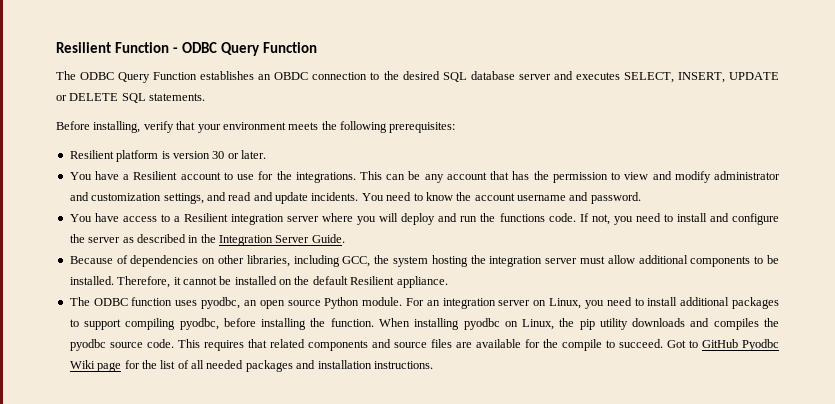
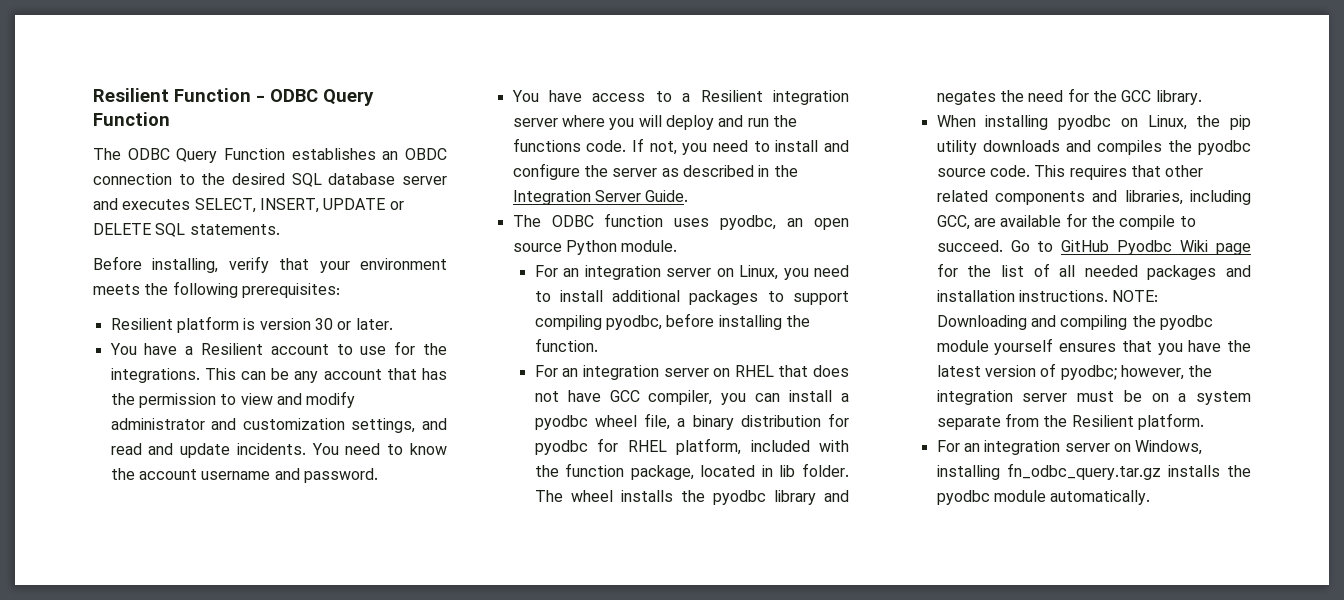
[69,255,779,267] [69,276,448,288] // Because of dependencies on other libraries, including GCC, the system hosting the integration server must allow additional components to be installed. Therefore, it cannot be installed on the default Resilient appliance. -> (689, 196) none
(403, 301) none -> (678, 246) //
(374, 322) none -> [534,365,849,380] [534,390,849,405] [534,413,849,430] [534,438,849,455] [534,463,849,480] [534,490,849,505] [936,88,1202,105] // For an integration server on RHEL that does not have GCC compiler, you can install a pyodbc wheel file, a binary distribution for pyodbc for RHEL platform, included with the function package, located in lib folder. The wheel installs the pyodbc library and negates the need for the GCC library. //
(267, 343) none -> [1165,165,1204,177] other
[393,339,452,348] source files -> [1124,190,1251,205] [936,215,970,230] libraries, including GCC,
[666,340,686,348] Got -> [1010,240,1030,252] Go
(433, 365) none -> [1112,290,1159,302] [936,315,1213,330] [936,338,1251,355] [936,363,1213,380] [936,390,1251,405] [936,413,1204,430] [936,440,1203,455] [936,463,1251,480] [936,490,1151,505] NOTE: Downloading and compiling the pyodbc module yourself ensures that you have the latest version of pyodbc; however, the integration server must be on a system separate from the Resilient platform. // For an integration server on Windows, installing fn_odbc_query.tar.gz installs the pyodbc module automatically.

